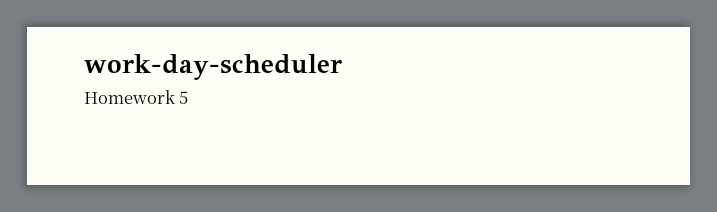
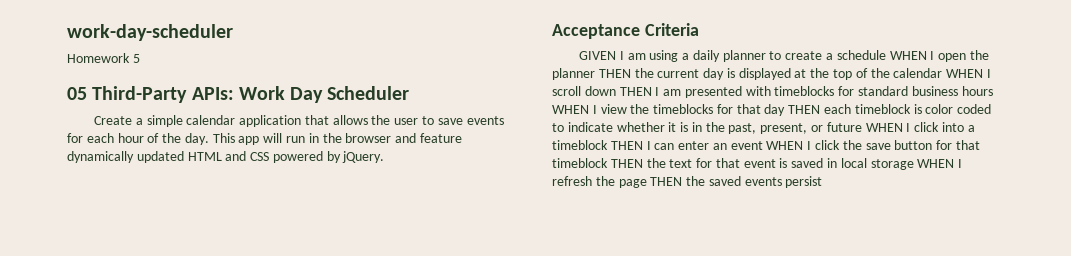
(189, 97) none -> [67,86,410,103] [94,115,504,127] [67,133,462,145] [67,151,385,163] [552,23,699,39] [579,50,989,62] [552,68,991,80] [552,86,993,98] [552,104,992,116] [552,122,975,134] [552,140,980,150] [552,158,963,170] [552,176,823,188] // 05 Third-Party APIs: Work Day Scheduler // Create a simple calendar application that allows the user to save events for each hour of the day. This app will run in the browser and feature dynamically updated HTML and CSS powered by jQuery. // Acceptance Criteria // GIVEN I am using a daily planner to create a schedule WHEN I open the planner THEN the current day is displayed at the top of the calendar WHEN I scroll down THEN I am presented with timeblocks for standard business hours WHEN I view the timeblocks for that day THEN each timeblock is color coded to indicate whether it is in the past, present, or future WHEN I click into a timeblock THEN I can enter an event WHEN I click the save button for that timeblock THEN the text for that event is saved in local storage WHEN I refresh the page THEN the saved events persist

